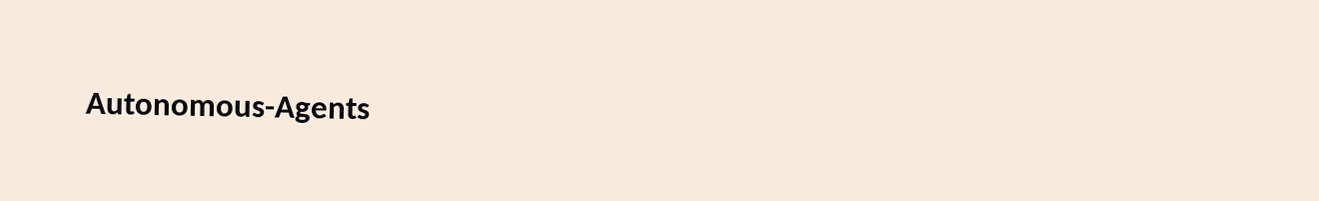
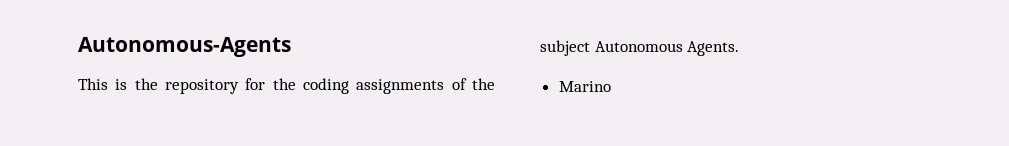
(370, 108) none -> [78,78,495,94] [540,40,740,56] [558,81,611,92] // This is the repository for the coding assignments of the subject Autonomous Agents. // Marino

